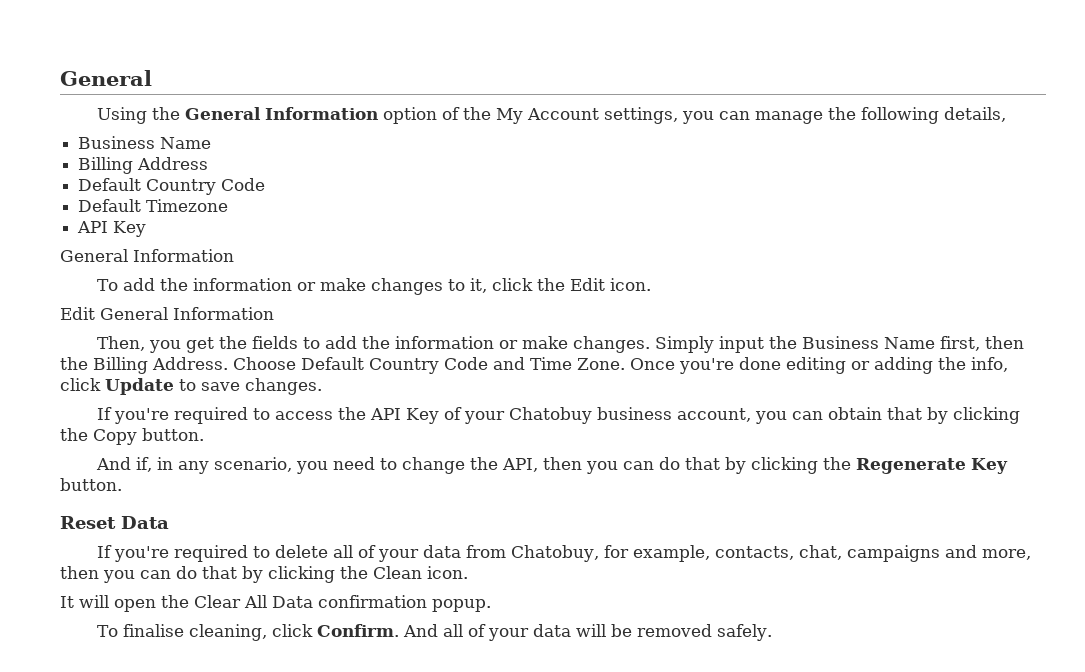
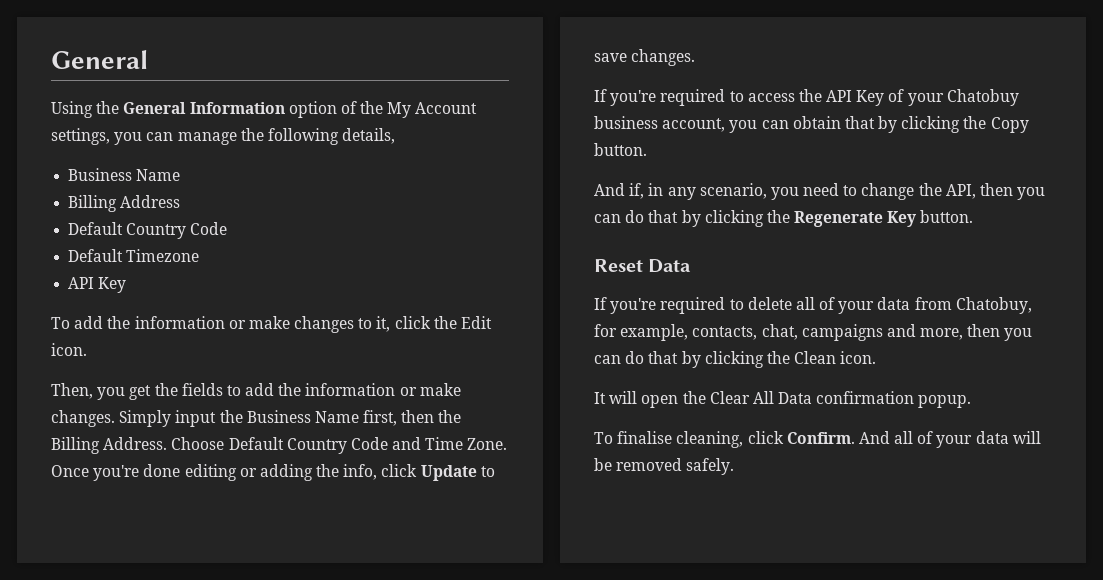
[60,249,234,262] // General Information -> (127, 285) none
[60,307,274,320] // Edit General Information -> (87, 349) none

